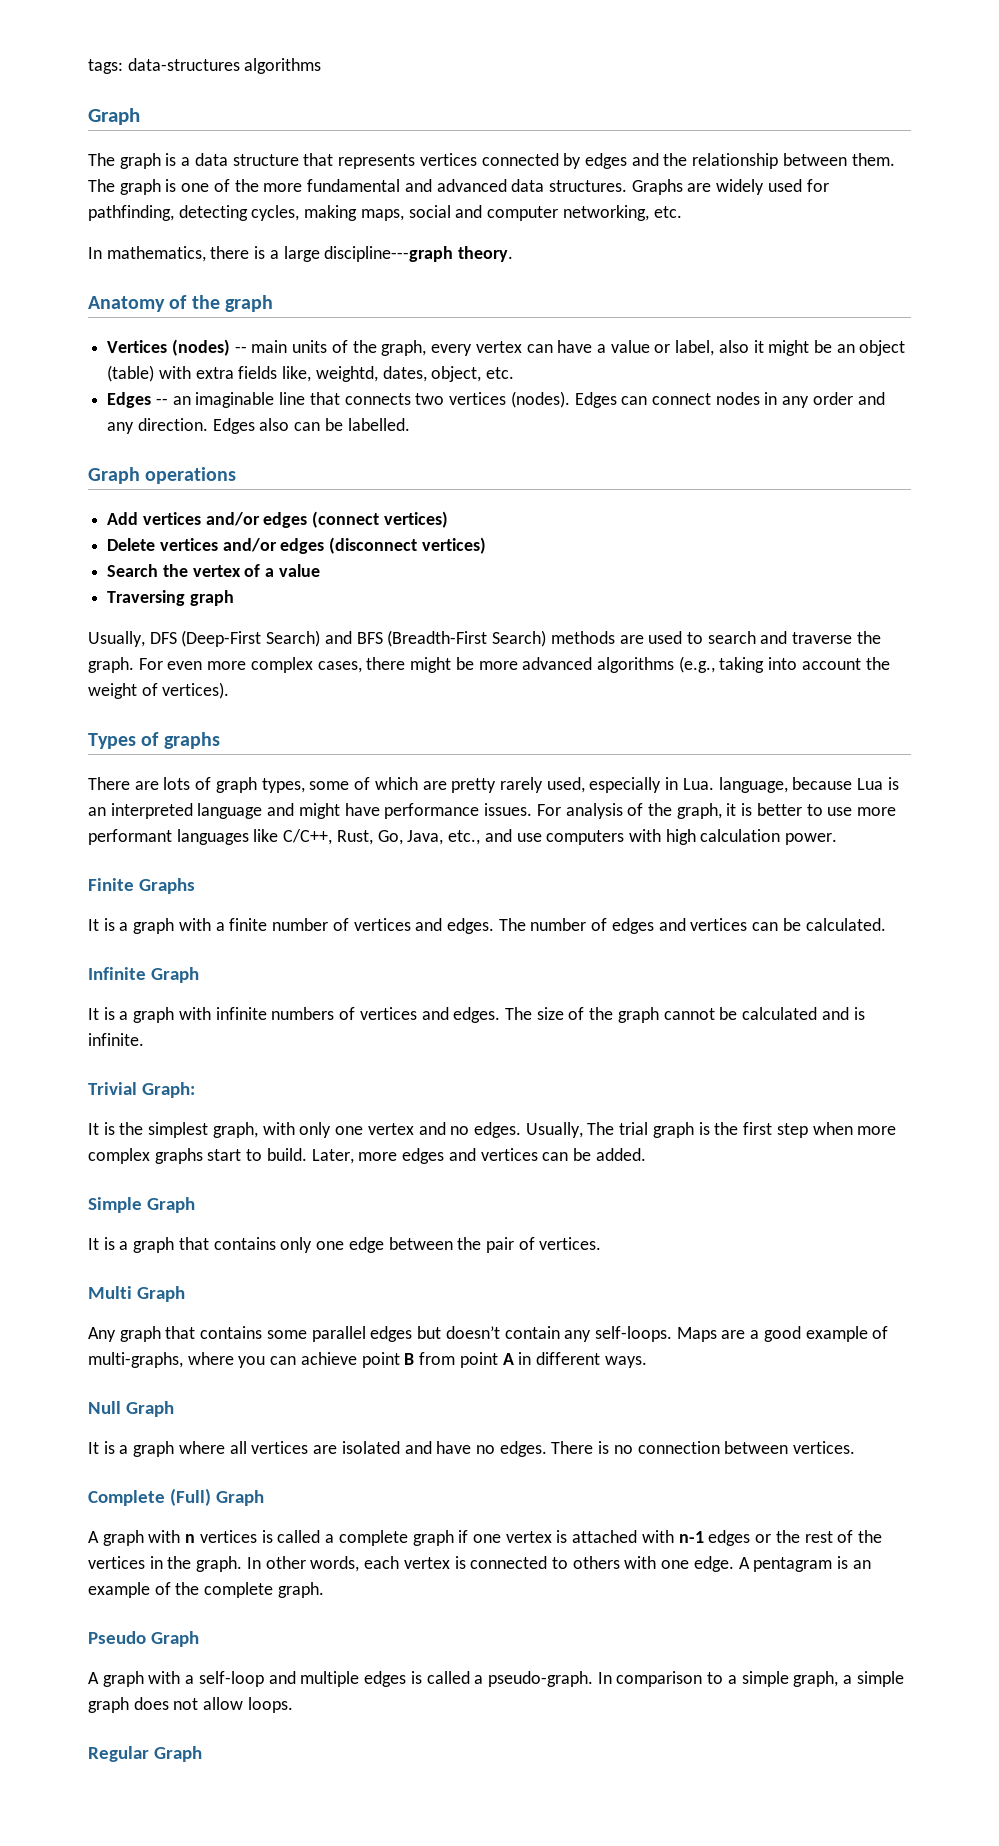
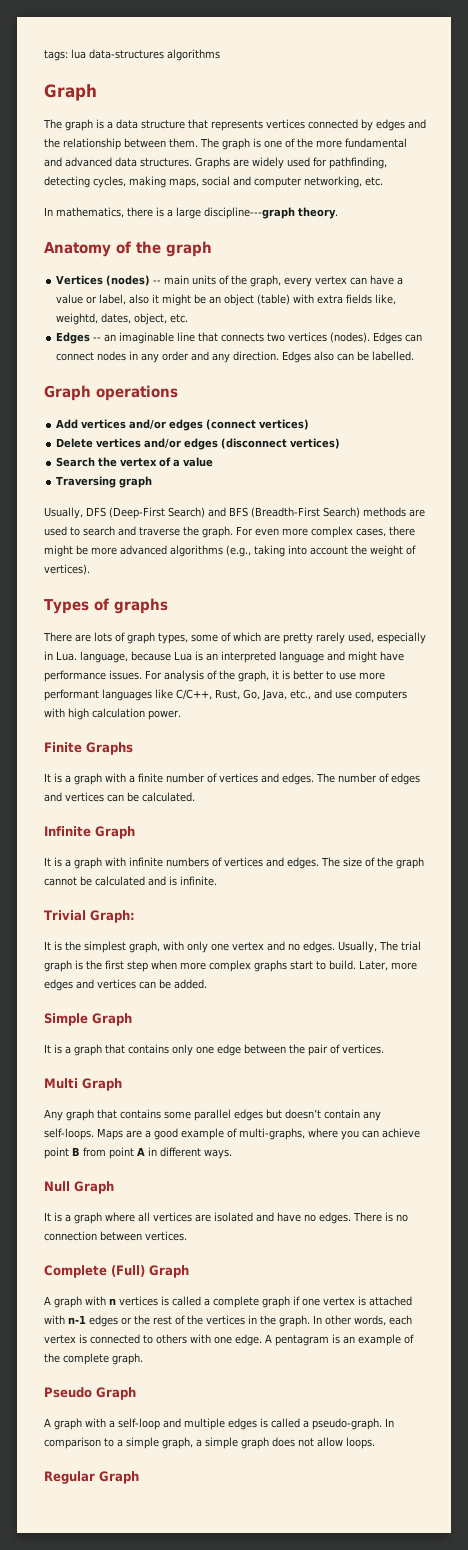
(123, 66) none -> [71,49,86,59] lua

